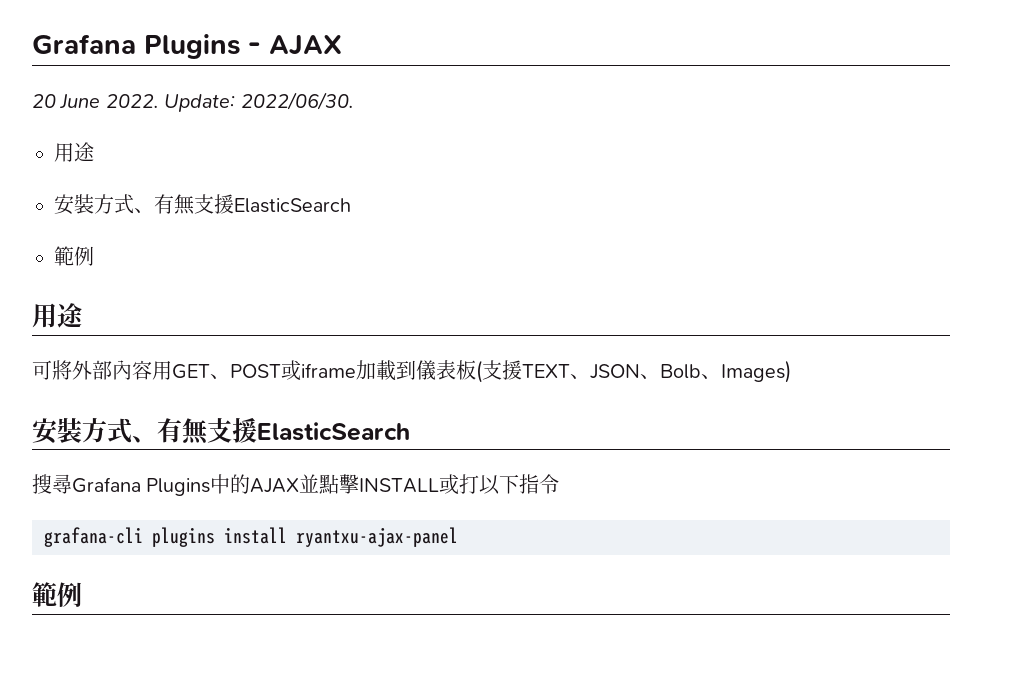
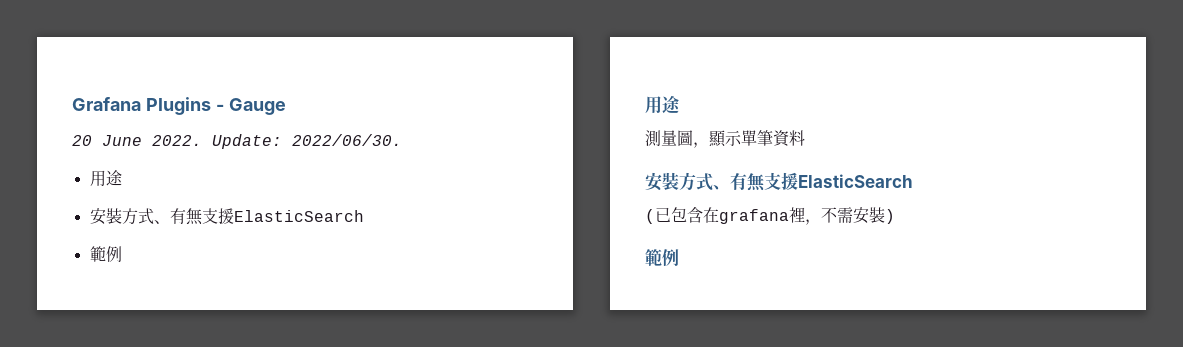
[269,35,342,56] AJAX -> [228,98,286,115] Gauge
[32,360,791,383] [32,417,410,445] [32,474,560,496] [44,527,458,547] 可將外部內容用GET、POST或iframe加載到儀表板(支援TEXT、JSON、Bolb、Images) // 安裝方式、有無支援ElasticSearch // 搜尋Grafana Plugins中的AJAX並點擊INSTALL或打以下指令 // grafana-cli plugins install ryantxu-ajax-panel -> [645,130,805,148] [645,172,913,191] [645,207,895,225] 測量圖，顯示單筆資料 // 安裝方式、有無支援ElasticSearch // (已包含在grafana裡，不需安裝)

